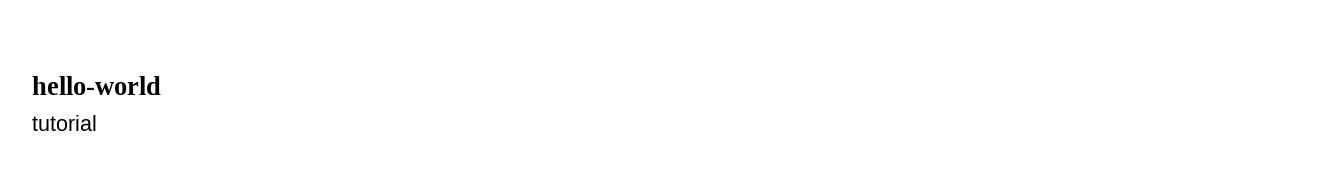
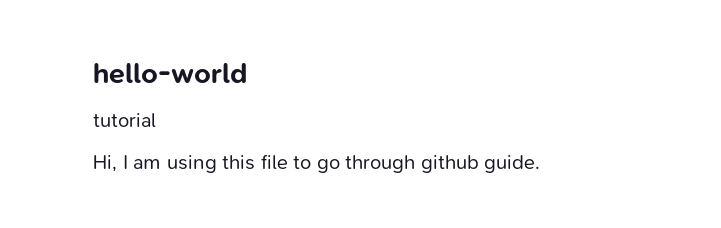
(97, 123) none -> [93,154,541,173] // Hi, I am using this file to go through github guide.

